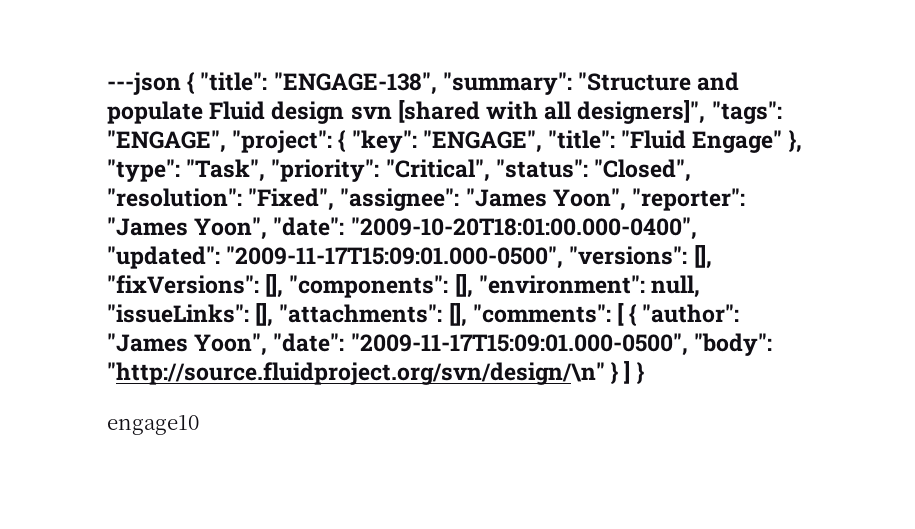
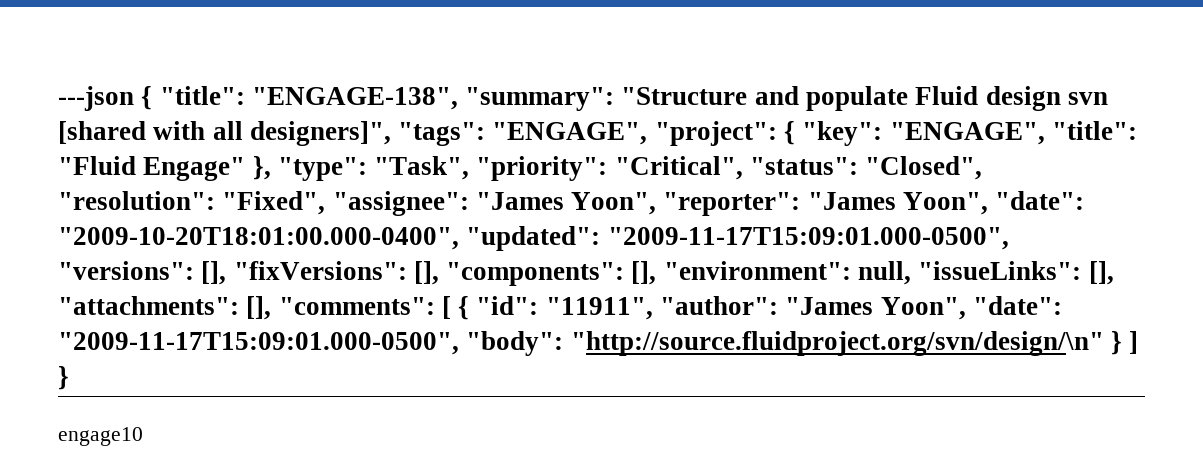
(638, 315) none -> [476,296,653,320] "id": "11911",

